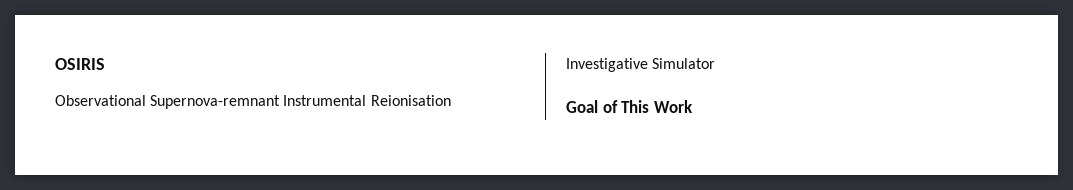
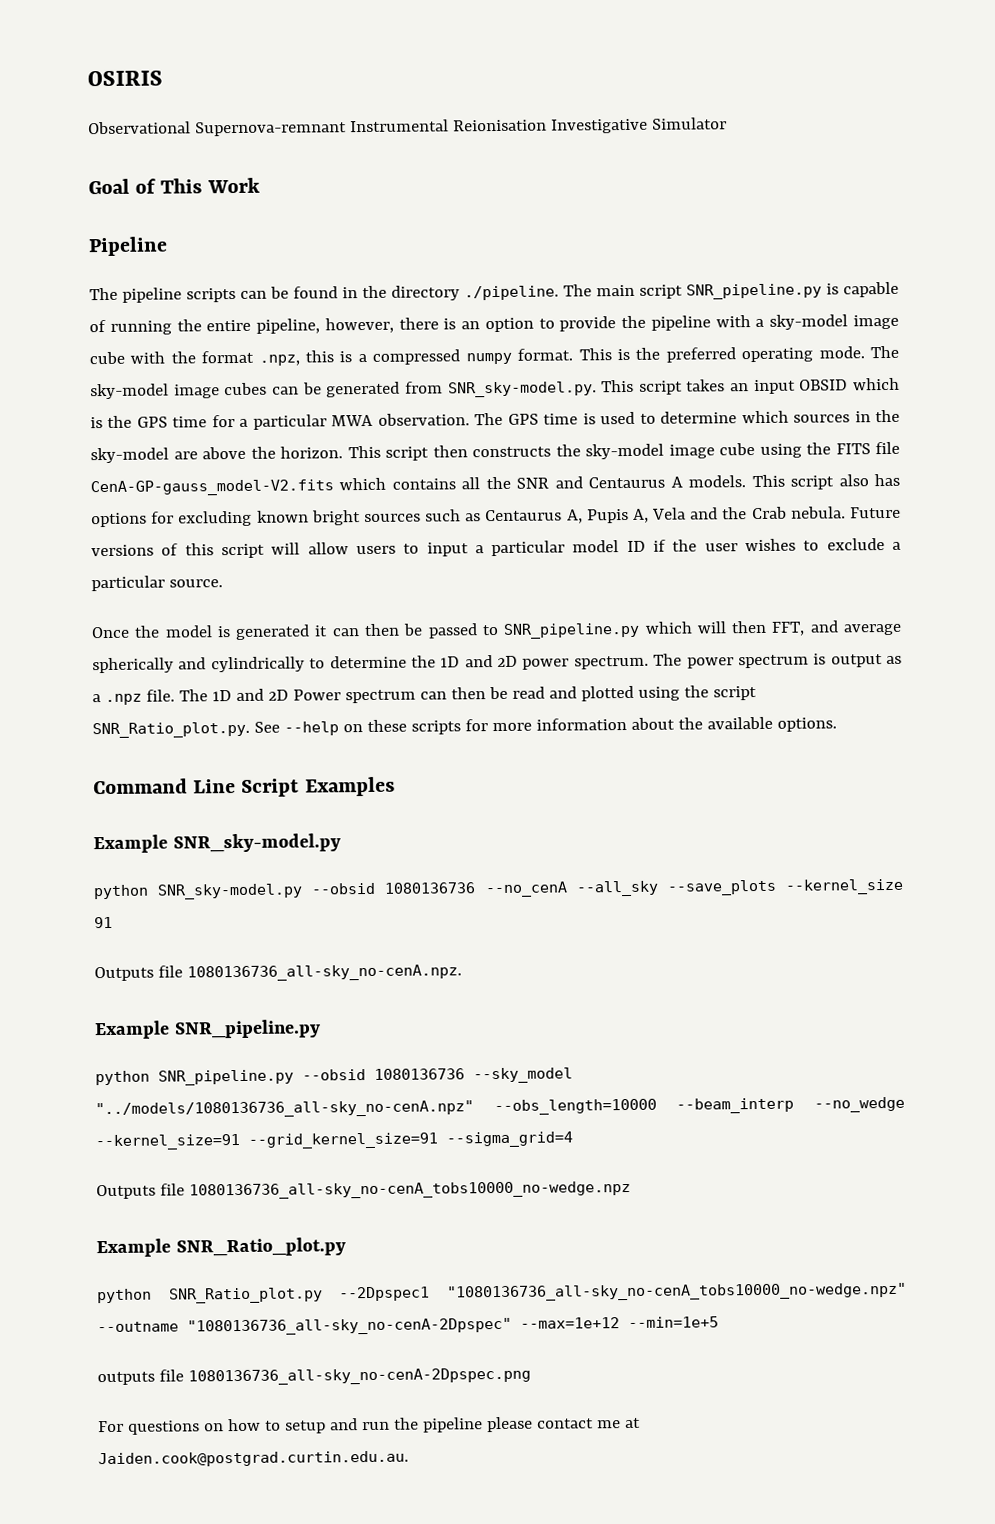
(693, 106) none -> [88,236,168,257] [89,281,899,303] [89,314,899,335] [89,345,899,366] [90,377,900,400] [90,409,901,430] [90,441,900,464] [90,473,900,497] [91,506,901,528] [91,538,901,559] [91,575,223,592] [91,620,902,641] [92,653,902,674] [92,685,757,706] [92,716,837,739] [93,776,395,797] [93,833,341,854] [93,878,904,900] [94,916,113,929] [94,964,462,982] [94,1019,321,1040] [95,1067,573,1086] [95,1096,905,1119] [95,1131,573,1151] [96,1180,631,1200] [96,1237,346,1258] [97,1282,907,1304] [97,1316,719,1336] [97,1367,531,1386] [98,1416,641,1435] [98,1450,409,1468] // Pipeline // The pipeline scripts can be found in the directory ./pipeline. The main script SNR_pipeline.py is capable of running the entire pipeline, however, there is an option to provide the pipeline with a sky-model image cube with the format .npz, this is a compressed numpy format. This is the preferred operating mode. The sky-model image cubes can be generated from SNR_sky-model.py. This script takes an input OBSID which is the GPS time for a particular MWA observation. The GPS time is used to determine which sources in the sky-model are above the horizon. This script then constructs the sky-model image cube using the FITS file CenA-GP-gauss_model-V2.fits which contains all the SNR and Centaurus A models. This script also has options for excluding known bright sources such as Centaurus A, Pupis A, Vela and the Crab nebula. Future versions of this script will allow users to input a particular model ID if the user wishes to exclude a particular source. // Once the model is generated it can then be passed to SNR_pipeline.py which will then FFT, and average spherically and cylindrically to determine the 1D and 2D power spectrum. The power spectrum is output as a .npz file. The 1D and 2D Power spectrum can then be read and plotted using the script SNR_Ratio_plot.py. See --help on these scripts for more information about the available options. // Command Line Script Examples // Example SNR_sky-model.py // python SNR_sky-model.py --obsid 1080136736 --no_cenA --all_sky --save_plots --kernel_size 91 // Outputs file 1080136736_all-sky_no-cenA.npz. // Example SNR_pipeline.py // python SNR_pipeline.py --obsid 1080136736 --sky_model "../models/1080136736_all-sky_no-cenA.npz" --obs_length=10000 --beam_interp --no_wedge --kernel_size=91 --grid_kernel_size=91 --sigma_grid=4 // Outputs file 1080136736_all-sky_no-cenA_tobs10000_no-wedge.npz // Example SNR_Ratio_plot.py // python SNR_Ratio_plot.py --2Dpspec1 "1080136736_all-sky_no-cenA_tobs10000_no-wedge.npz" --outname "1080136736_all-sky_no-cenA-2Dpspec" --max=1e+12 --min=1e+5 // outputs file 1080136736_all-sky_no-cenA-2Dpspec.png // For questions on how to setup and run the pipeline please contact me at Jaiden.cook@postgrad.curtin.edu.au.

